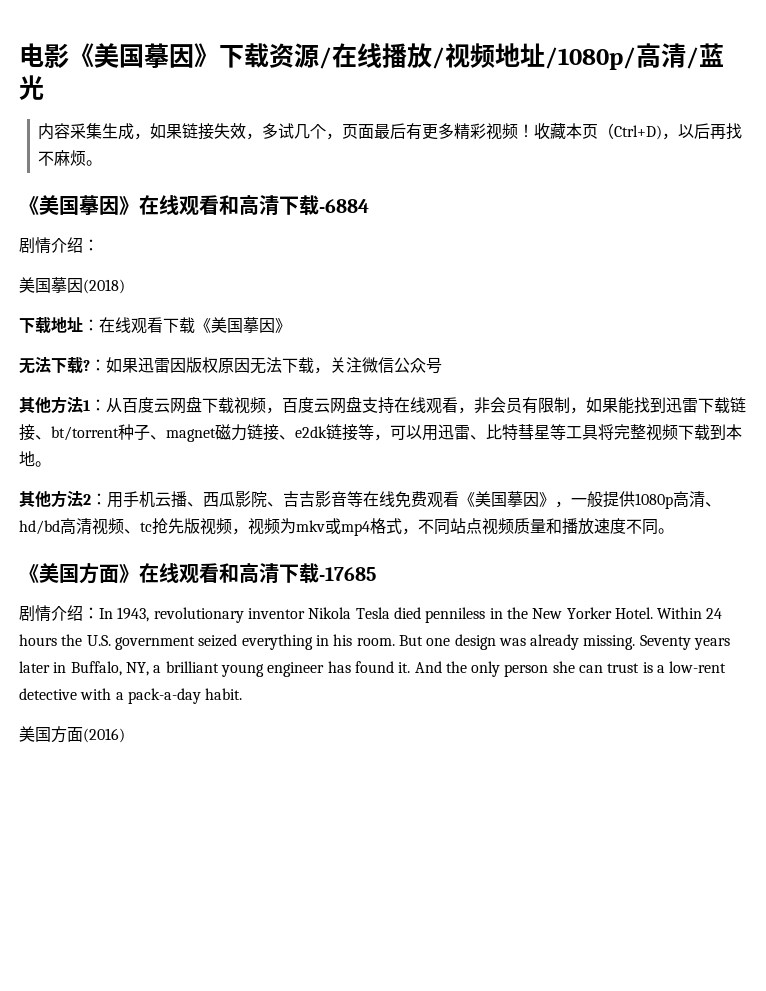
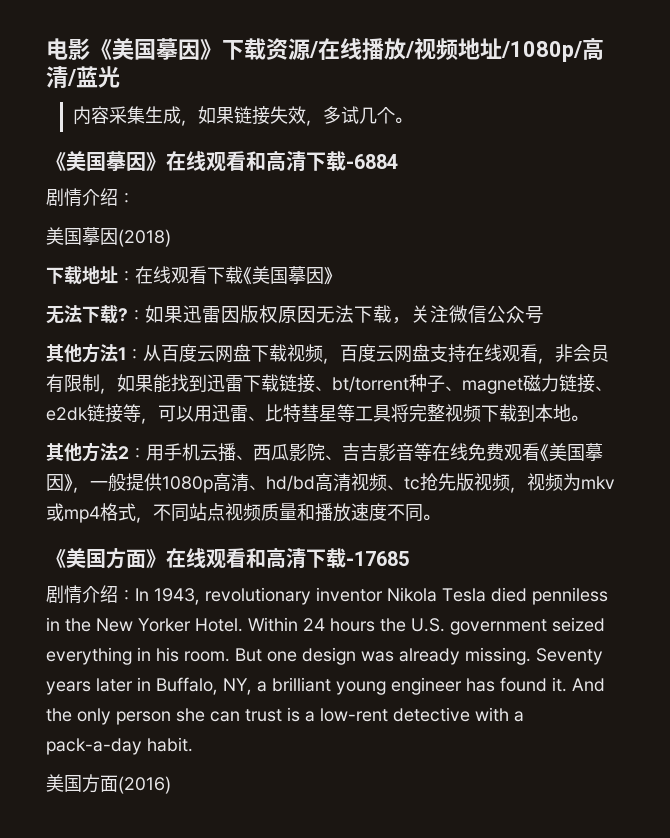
[326,123,743,140] [38,150,87,166] ，页面最后有更多精彩视频！收藏本页（Ctrl+D)，以后再找不麻烦 -> (395, 115) none

